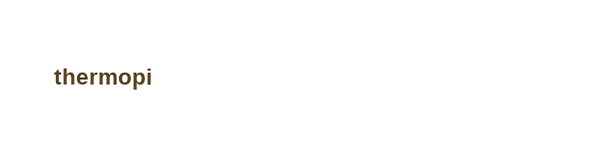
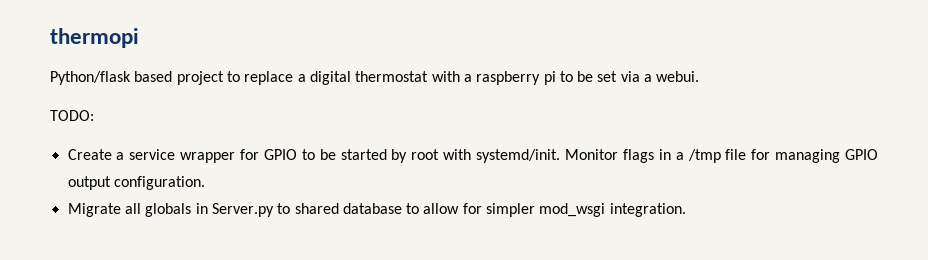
(153, 79) none -> [50,71,700,85] [50,110,94,121] [67,149,878,163] [67,176,205,190] [67,203,686,217] // Python/flask based project to replace a digital thermostat with a raspberry pi to be set via a webui. // TODO: // Create a service wrapper for GPIO to be started by root with systemd/init. Monitor flags in a /tmp file for managing GPIO output configuration. // Migrate all globals in Server.py to shared database to allow for simpler mod_wsgi integration.

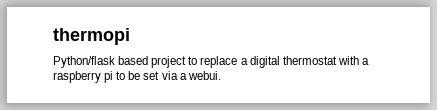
[50,110,94,121] [67,149,878,163] [67,176,205,190] [67,203,686,217] // TODO: // Create a service wrapper for GPIO to be started by root with systemd/init. Monitor flags in a /tmp file for managing GPIO output configuration. // Migrate all globals in Server.py to shared database to allow for simpler mod_wsgi integration. -> (221, 75) none

